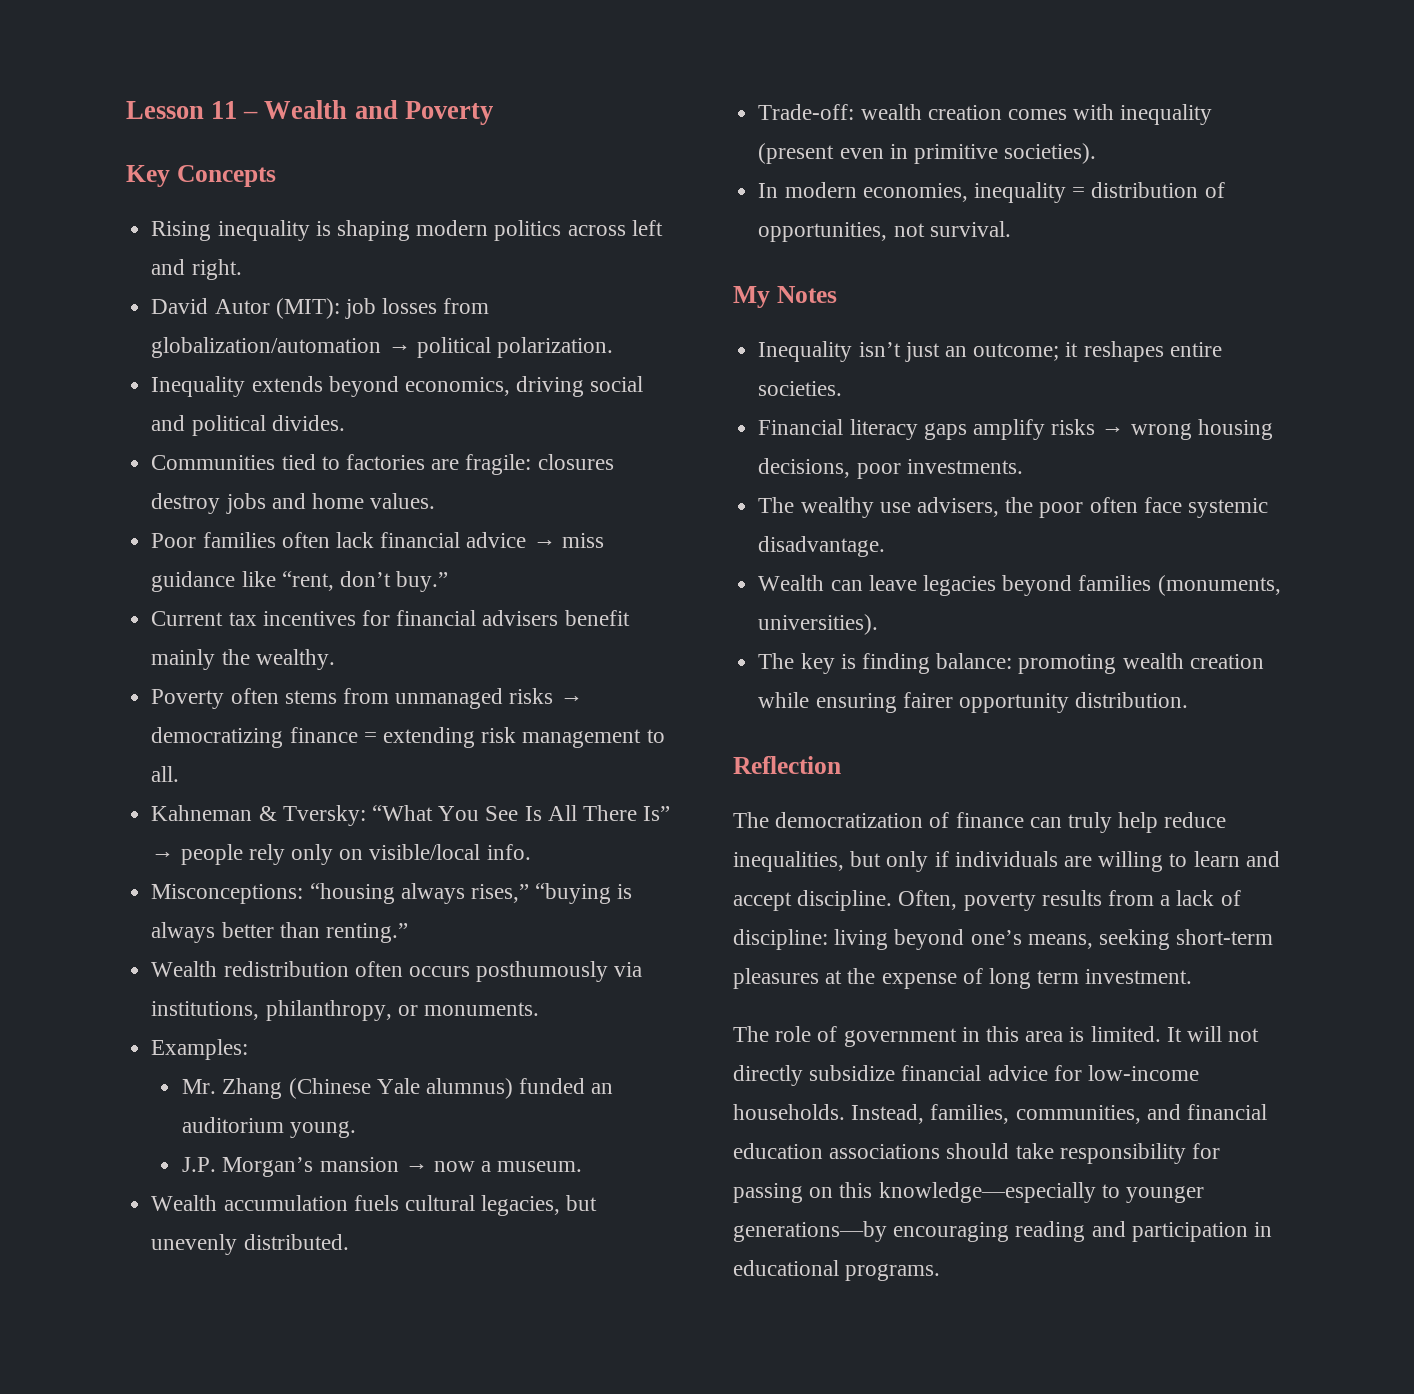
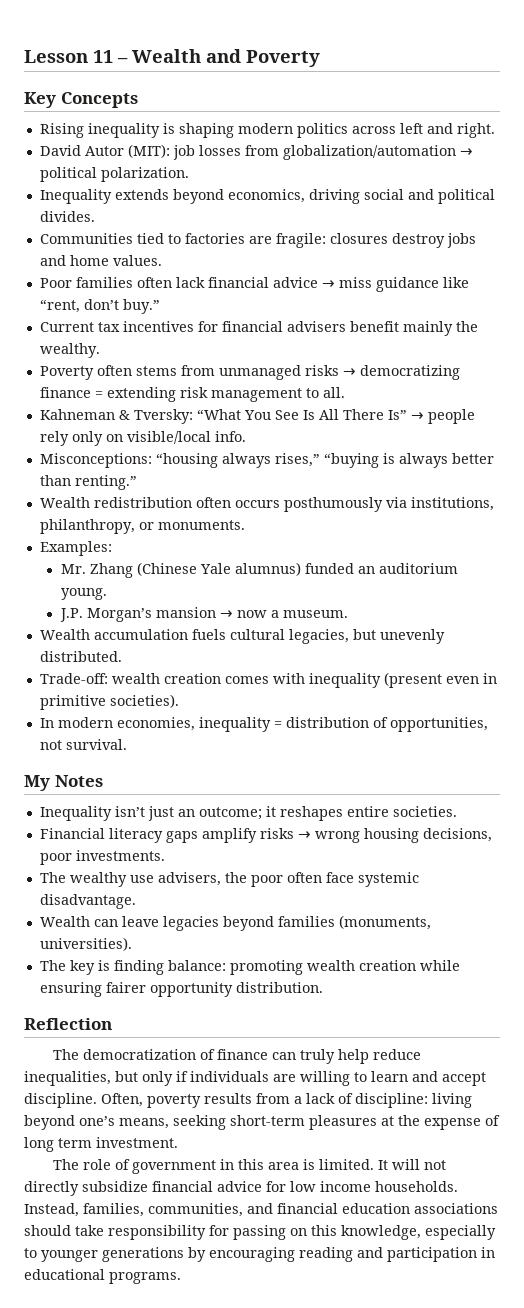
[1088,1065,1200,1081] low-income -> [290,1181,371,1192] low income
[878,1182,1205,1203] [733,1221,887,1242] knowledge—especially to younger generations—by -> [341,1225,496,1240] [24,1247,206,1262] knowledge, especially to younger generations by

